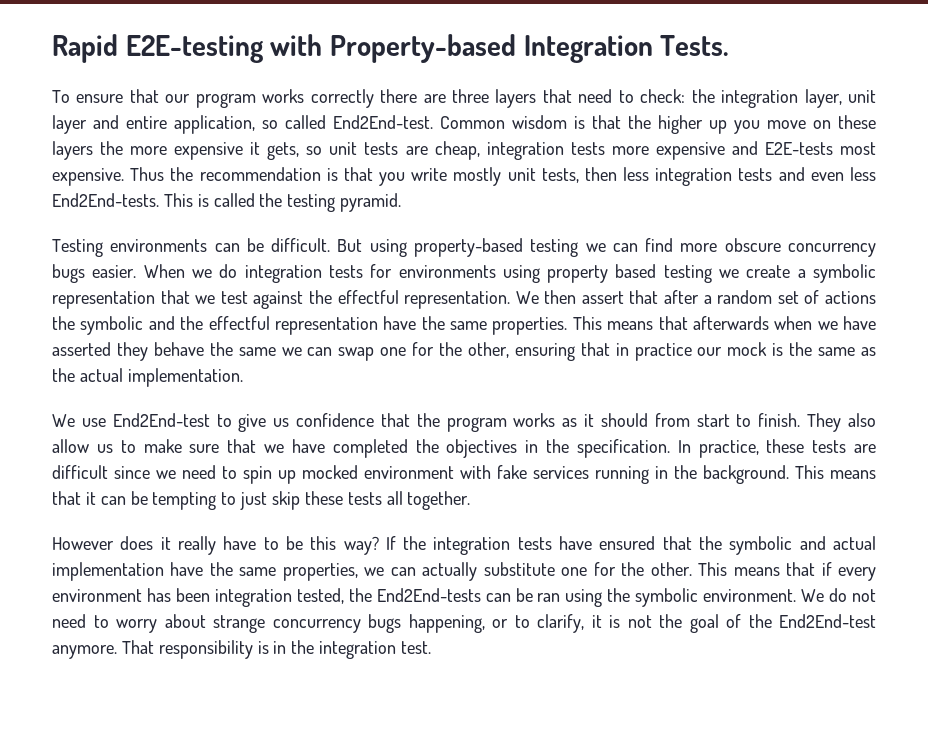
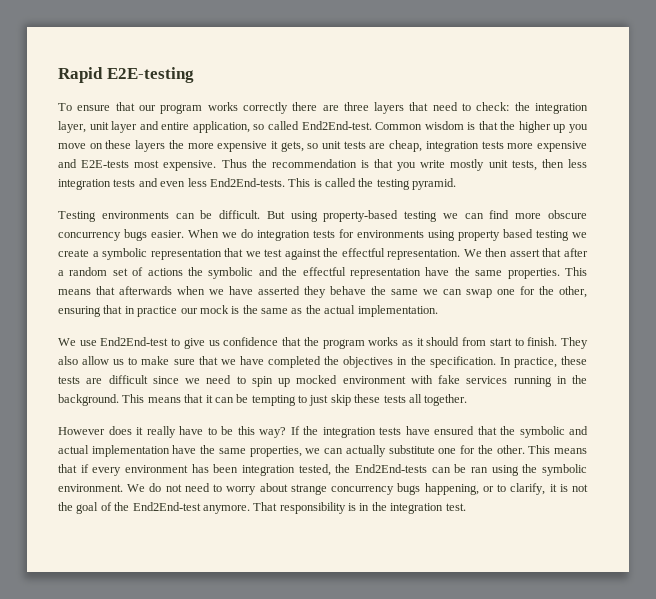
[270,34,729,63] with Property-based Integration Tests. -> (194, 75) none

